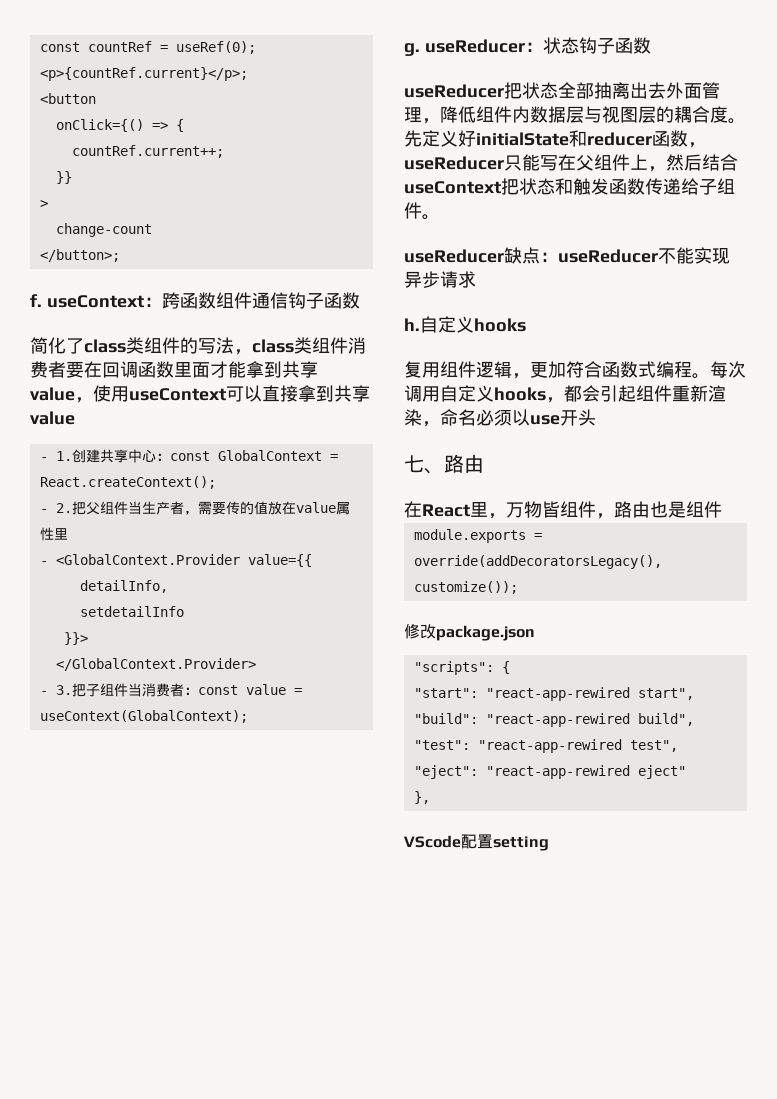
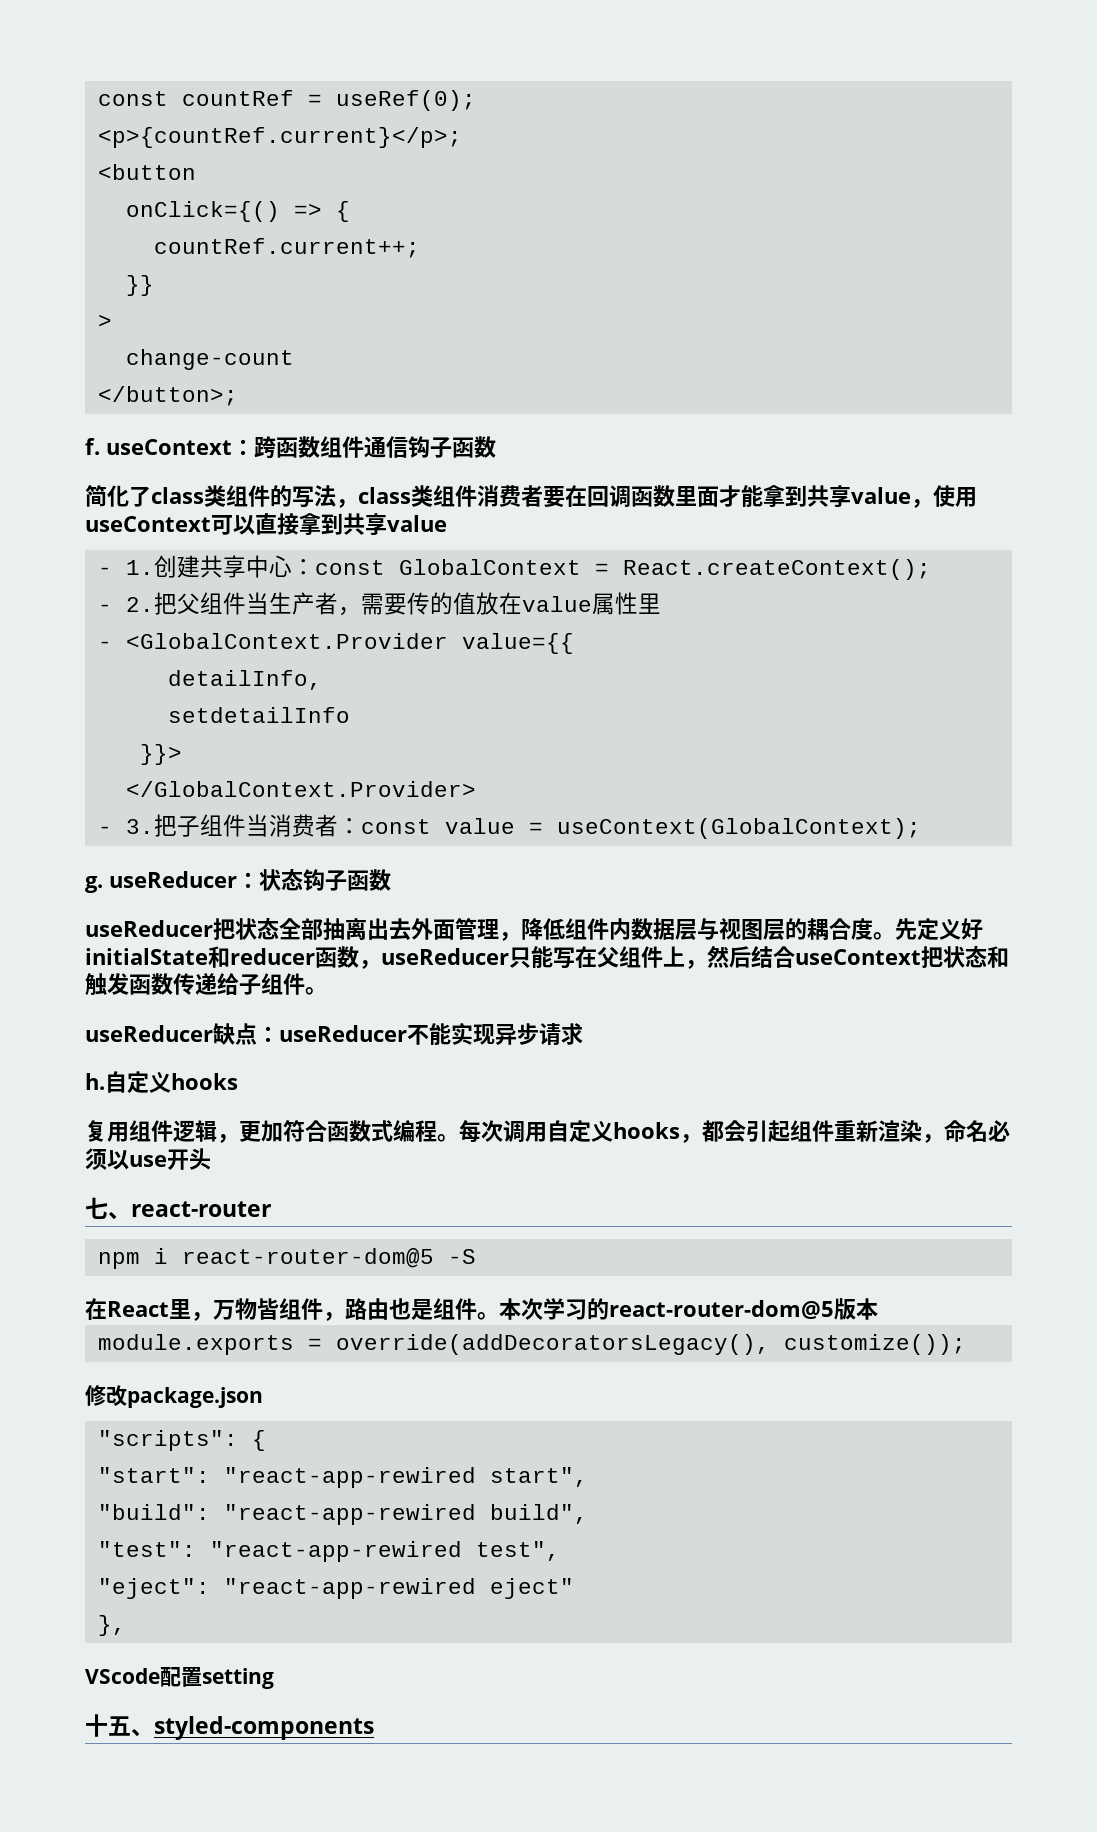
[444,454,484,473] 路由 -> [131,1201,271,1217] [97,1248,476,1269] react-router // npm i react-router-dom@5 -S
(722, 509) none -> [477,1298,878,1320] 。本次学习的react-router-dom@5版本
(549, 843) none -> [85,1714,374,1740] // 十五、styled-components

